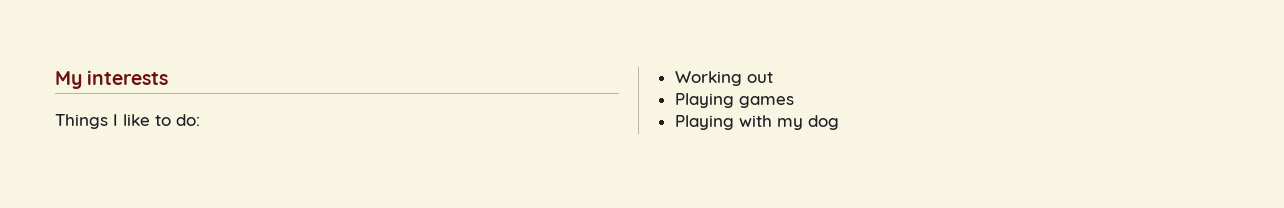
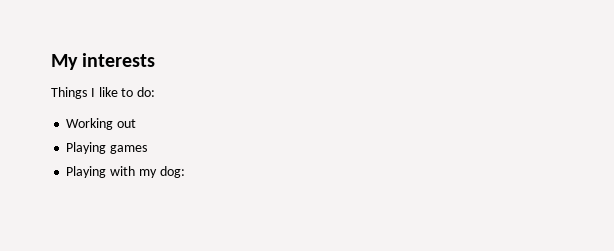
[807,115,839,130] dog -> [159,166,185,178] dog:

